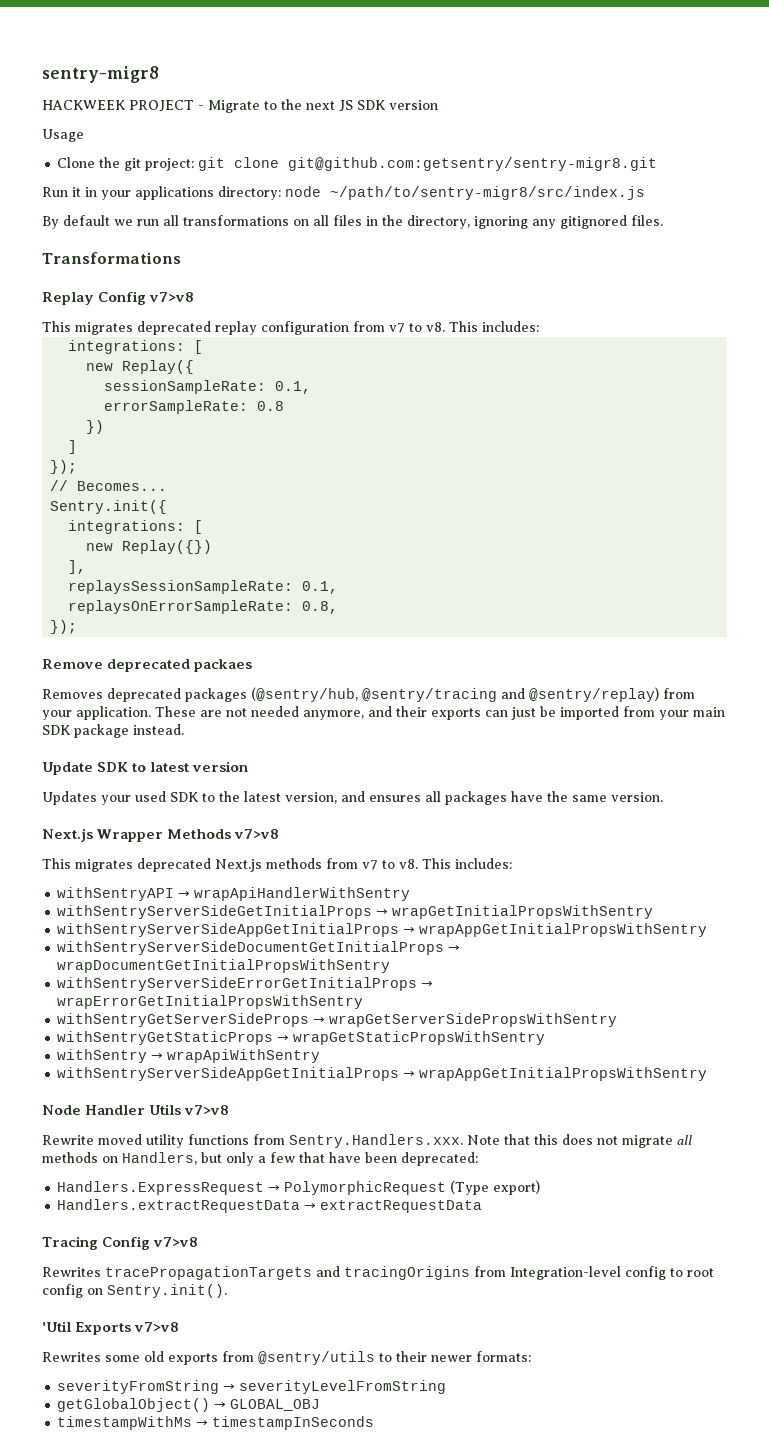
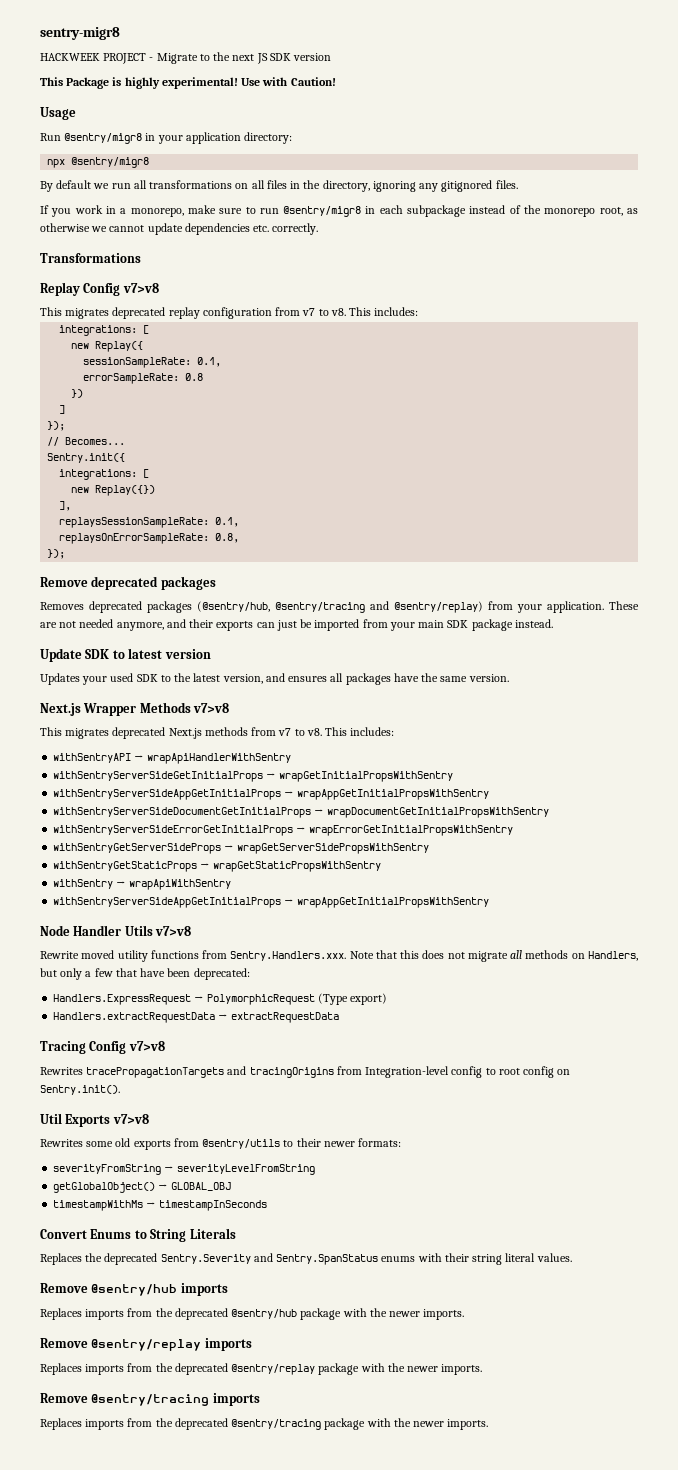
[42,129,84,142] [57,157,658,171] Usage // Clone the git project: git clone git@github.com:getsentry/sentry-migr8.git -> [40,77,336,89] [40,107,76,120] This Package is highly experimental! Use with Caution! // Usage
[72,187,81,197] it -> [64,133,143,144] @sentry/migr8
[135,186,214,200] applications -> [185,132,241,144] application
[285,186,645,200] node ~/path/to/sentry-migr8/src/index.js -> [47,157,150,168] // npx @sentry/migr8
(663, 220) none -> [40,205,638,217] [40,223,319,235] // If you work in a monorepo, make sure to run @sentry/migr8 in each subpackage instead of the monorepo root, as otherwise we cannot update dependencies etc. correctly.
[194,659,253,672] packaes -> [160,576,216,590] packages
[42,1321,71,1332] 'Util -> [40,1113,62,1124] Util
(375, 1423) none -> [40,1228,236,1242] [40,1253,572,1265] [40,1283,228,1296] [40,1308,465,1320] [40,1338,252,1351] [40,1363,483,1375] [40,1393,260,1406] [40,1418,489,1430] // Convert Enums to String Literals // Replaces the deprecated Sentry.Severity and Sentry.SpanStatus enums with their string literal values. // Remove @sentry/hub imports // Replaces imports from the deprecated @sentry/hub package with the newer imports. // Remove @sentry/replay imports // Replaces imports from the deprecated @sentry/replay package with the newer imports. // Remove @sentry/tracing imports // Replaces imports from the deprecated @sentry/tracing package with the newer imports.

